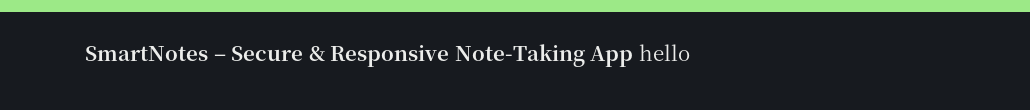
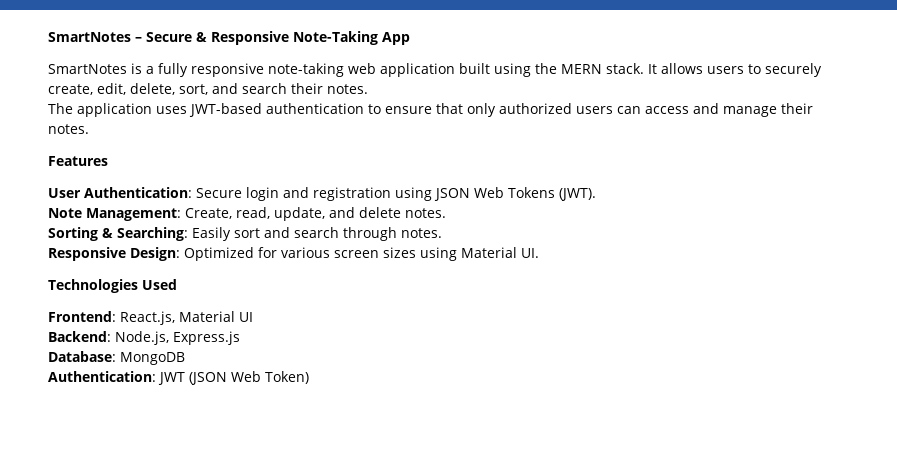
[638,44,690,61] hello -> [48,63,822,77] [48,83,368,95] [48,103,813,117] [48,124,89,134] [48,156,108,166] [48,187,596,201] [48,207,446,221] [48,227,442,241] [48,247,539,261] [48,279,177,293] [48,311,253,325] [48,331,240,345] [48,351,185,365] [48,371,310,385] // SmartNotes is a fully responsive note-taking web application built using the MERN stack. It allows users to securely create, edit, delete, sort, and search their notes. // The application uses JWT-based authentication to ensure that only authorized users can access and manage their notes. // Features // User Authentication: Secure login and registration using JSON Web Tokens (JWT). // Note Management: Create, read, update, and delete notes. // Sorting & Searching: Easily sort and search through notes. // Responsive Design: Optimized for various screen sizes using Material UI. // Technologies Used // Frontend: React.js, Material UI // Backend: Node.js, Express.js // Database: MongoDB // Authentication: JWT (JSON Web Token)

